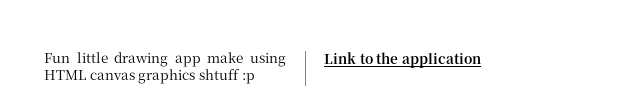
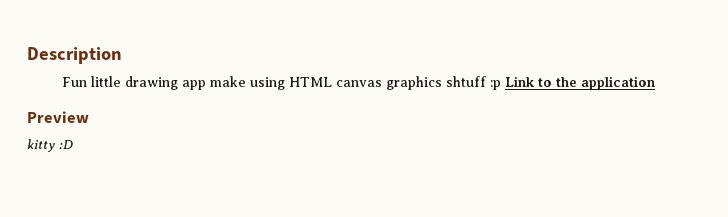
(44, 58) none -> [27,47,122,64] Description //
(481, 60) none -> [27,111,89,123] [27,139,73,152] // Preview // kitty :D

